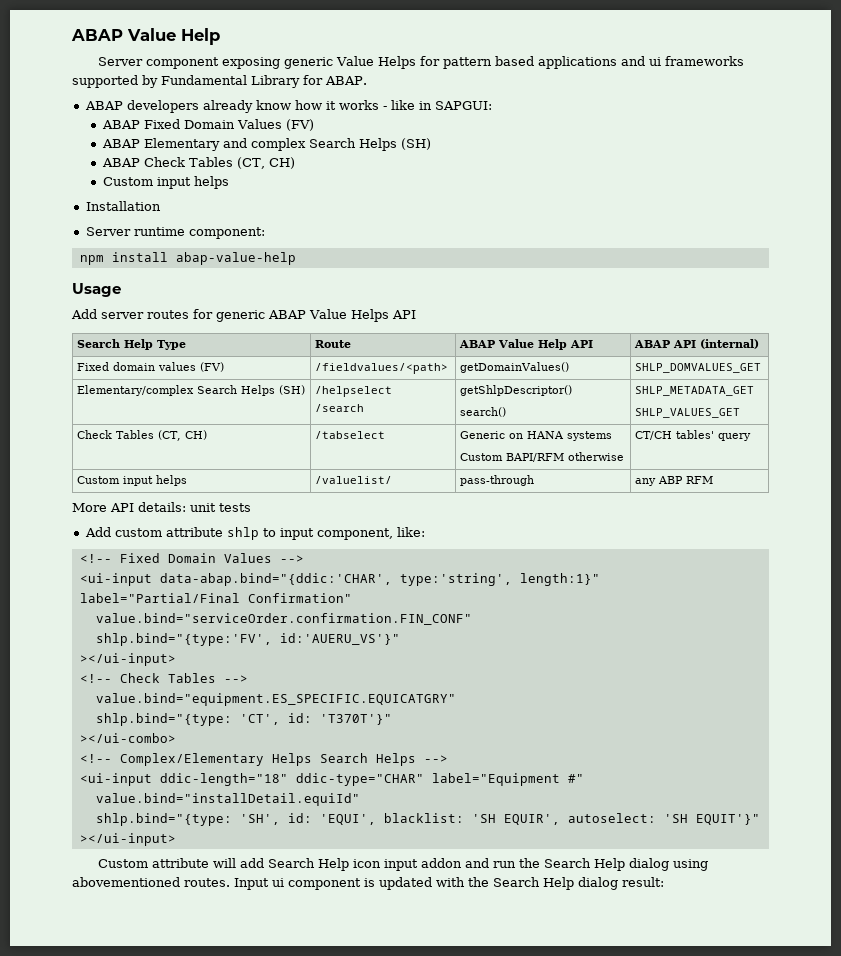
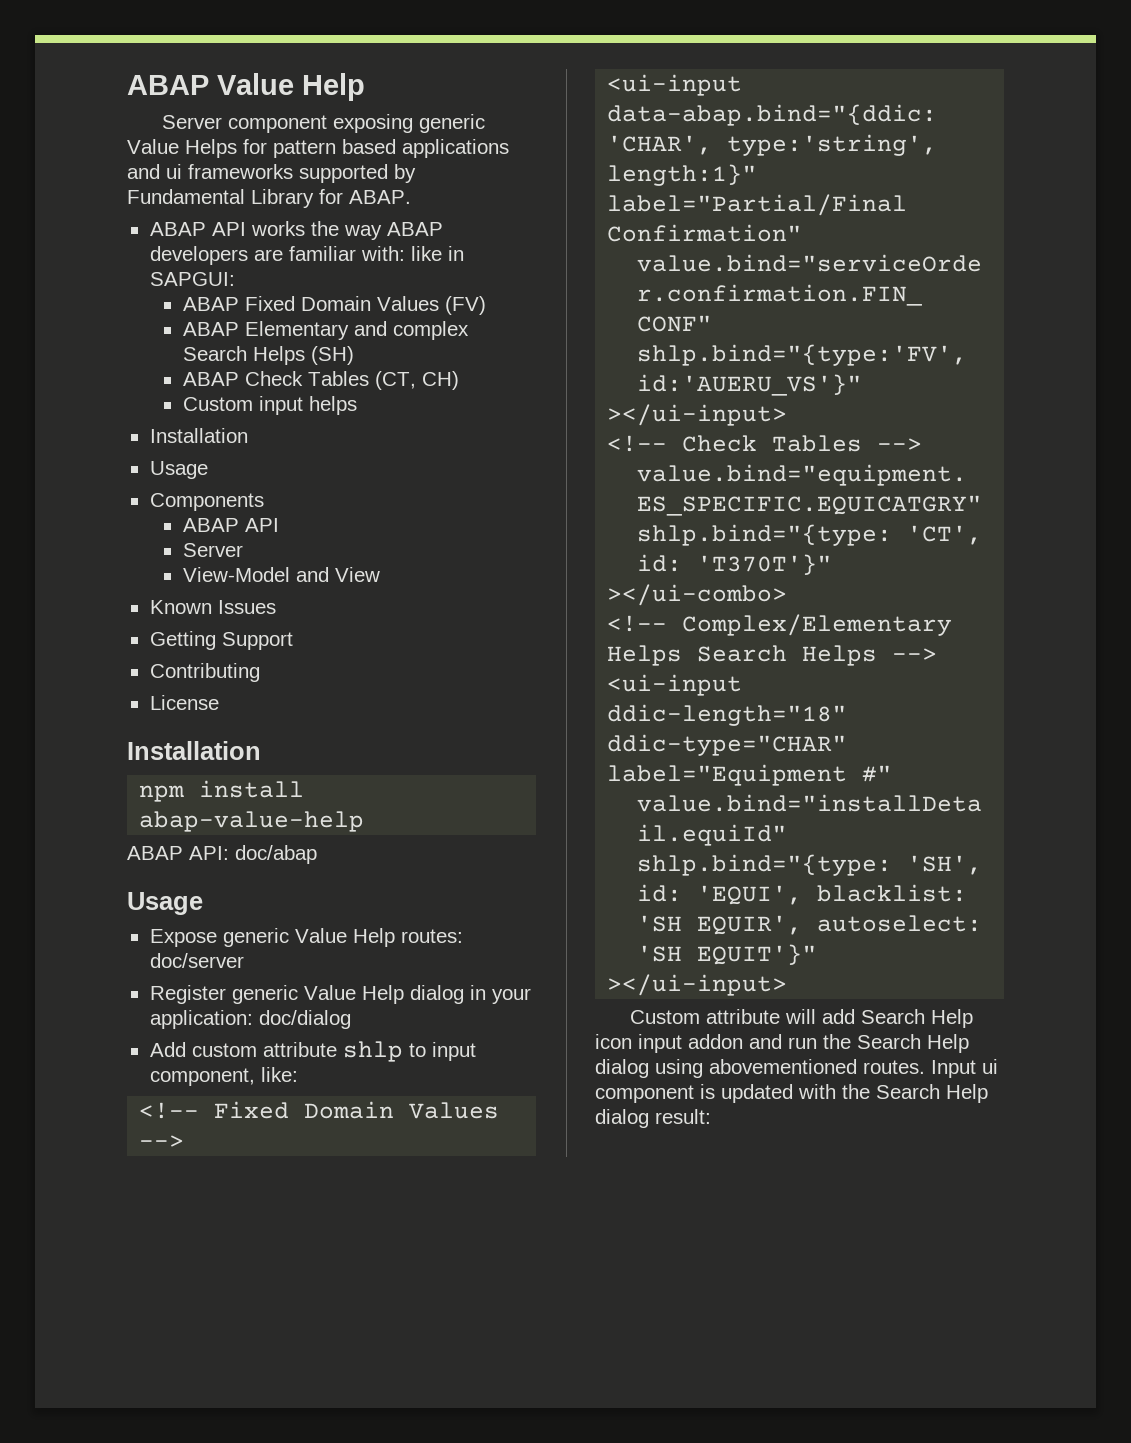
[126,100,387,113] developers already know how it works - -> [211,221,443,240] [149,246,405,265] API works the way ABAP developers are familiar with:
[85,227,265,239] [79,252,296,265] [72,283,121,297] [71,309,416,322] [77,339,187,350] [315,340,352,348] [459,339,594,350] [634,339,760,349] [77,362,225,372] [315,363,449,374] [460,362,570,373] [635,363,762,373] [77,385,306,396] [315,386,393,397] [315,404,365,412] [460,385,573,396] [460,407,507,417] [635,386,755,396] [635,408,741,418] [77,430,208,441] [315,431,386,439] [460,431,613,441] [460,452,625,462] [635,430,752,441] [77,475,188,486] [315,476,393,484] [460,475,535,486] [635,476,714,486] [72,502,251,512] Server runtime component: // npm install abap-value-help // Usage // Add server routes for generic ABAP Value Helps API // Search Help Type | Route | ABAP Value Help API | ABAP API (internal) // Fixed domain values (FV) | /fieldvalues/<path> | getDomainValues() | SHLP_DOMVALUES_GET // Elementary/complex Search Helps (SH) | /helpselect // /search | getShlpDescriptor() // search() | SHLP_METADATA_GET // SHLP_VALUES_GET // Check Tables (CT, CH) | /tabselect | Generic on HANA systems // Custom BAPI/RFM otherwise | CT/CH tables' query // Custom input helps | /valuelist/ | pass-through | any ABP RFM // More API details: unit tests -> [149,461,208,479] [149,493,264,511] [182,518,279,532] [182,543,243,557] [182,567,380,582] [149,600,276,614] [149,631,293,650] [149,663,260,682] [149,695,219,710] [127,741,261,760] [139,780,305,802] [139,811,365,832] [127,845,317,864] [127,892,203,915] [149,928,463,947] [149,953,244,968] [149,985,531,1004] [149,1010,351,1029] Usage // Components // ABAP API // Server // View-Model and View // Known Issues // Getting Support // Contributing // License // Installation // npm install abap-value-help // ABAP API: doc/abap // Usage // Expose generic Value Help routes: doc/server // Register generic Value Help dialog in your application: doc/dialog

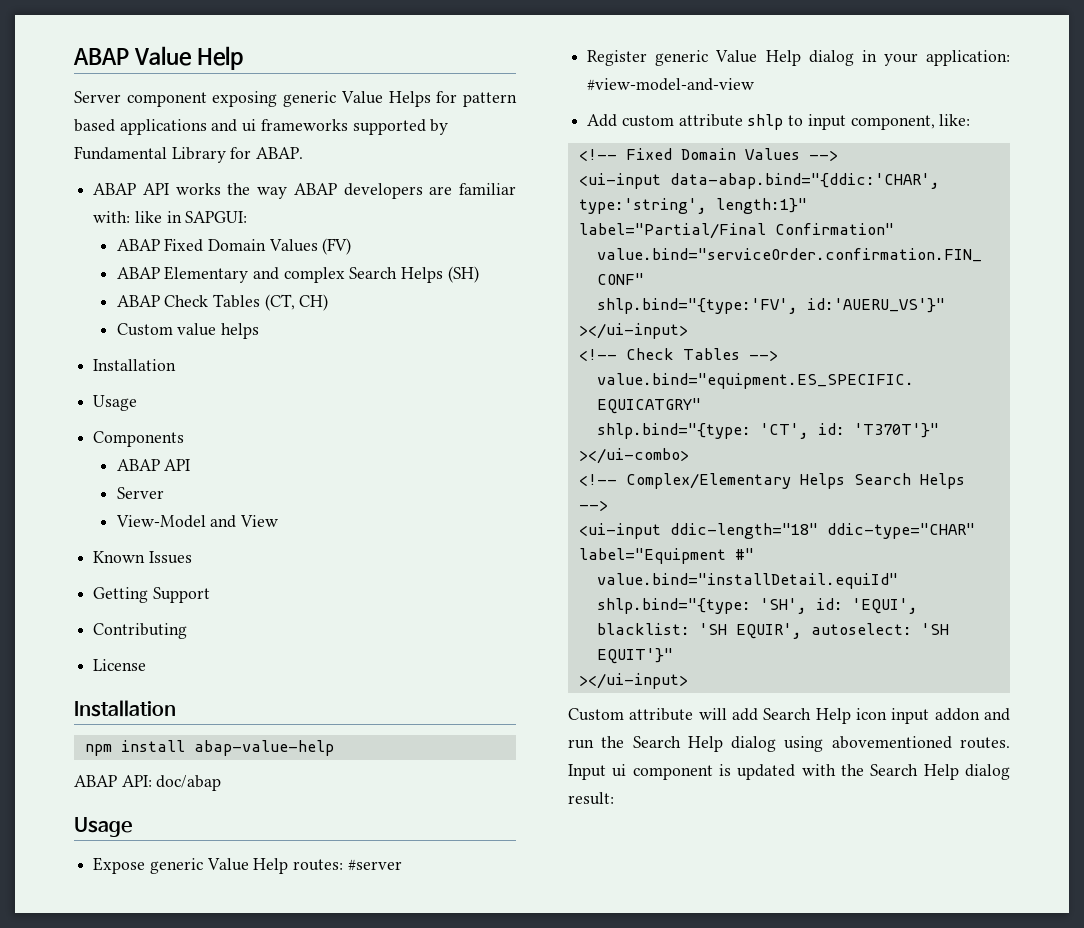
[258,396,303,415] input -> [177,323,217,336] value
[149,953,244,968] doc/server -> [347,859,402,871] #server
[258,1010,351,1029] doc/dialog -> [587,78,755,91] #view-model-and-view

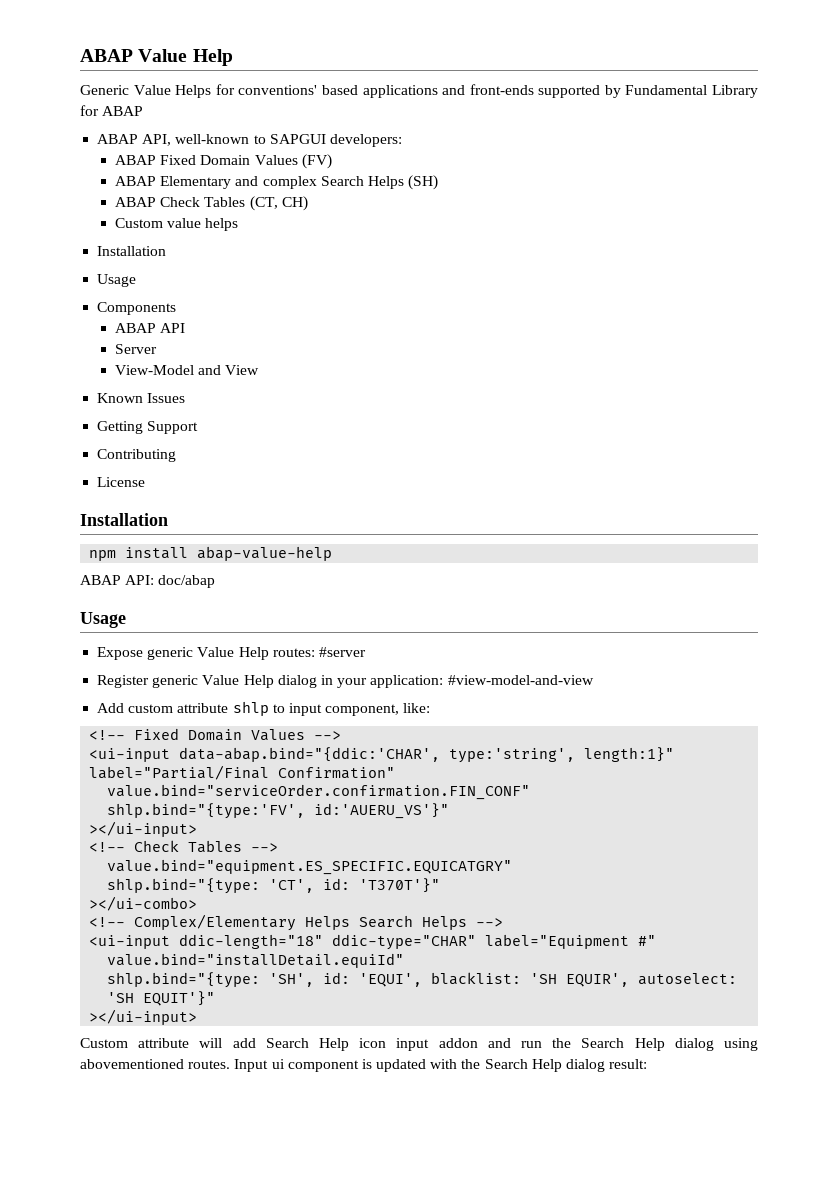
[74,91,337,107] Server component exposing generic -> [80,85,129,95] Generic
[463,92,517,107] pattern -> [238,85,318,95] conventions'
[242,119,348,132] ui frameworks -> [469,84,534,95] front-ends
[256,147,304,159] [93,183,516,199] [93,211,248,223] ABAP. // ABAP API works the way ABAP developers are familiar with: like in SAPGUI: -> [102,106,144,116] [97,134,402,147] ABAP // ABAP API, well-known to SAPGUI developers:

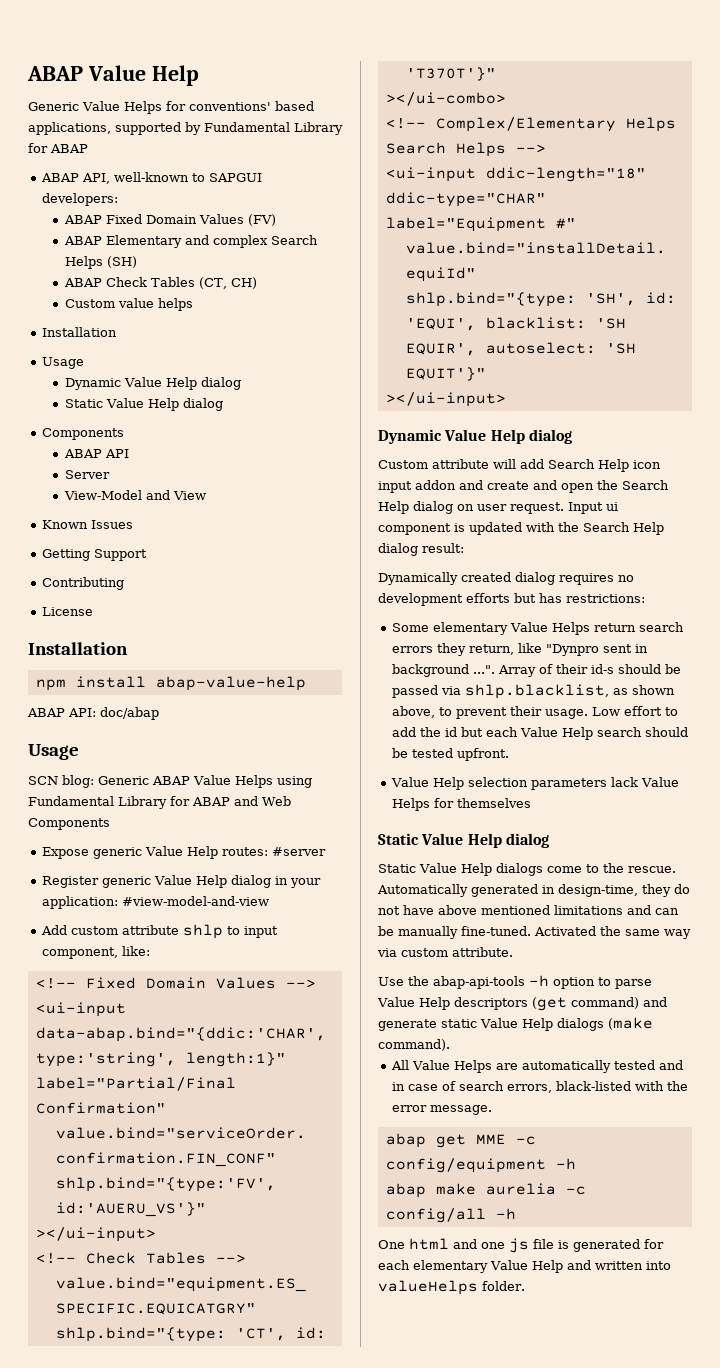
[362,84,534,98] applications and front-ends -> [28,122,111,135] applications,
(137, 280) none -> [64,377,241,390] [64,398,223,411] // Dynamic Value Help dialog // Static Value Help dialog
(126, 620) none -> [28,775,312,788] [28,796,291,809] [28,818,110,830] // SCN blog: Generic ABAP Value Helps using Fundamental Library for ABAP and Web Components
(198, 1017) none -> [378,429,572,444] // Dynamic Value Help dialog
[520,1038,758,1051] [80,1059,231,1069] run the Search Help dialog using abovementioned routes. -> [487,480,669,493] [378,501,564,514] create and open the Search Help dialog on user request.
(648, 1064) none -> [378,572,634,585] [378,593,645,606] [392,622,685,635] [392,643,649,656] [392,664,682,677] [392,684,676,699] [392,706,679,719] [392,727,689,740] [392,748,510,761] [391,777,680,790] [392,798,532,811] [378,833,549,848] [378,863,676,876] [377,884,690,897] [378,905,679,915] [378,926,691,939] [377,947,513,957] [378,975,652,989] [377,997,667,1011] [378,1017,653,1031] [378,1039,450,1051] [391,1060,684,1073] [392,1081,689,1093] [392,1105,493,1115] [385,1133,536,1148] [385,1158,576,1173] [385,1183,586,1198] [385,1208,516,1223] [378,1238,664,1253] [378,1260,671,1273] [378,1280,525,1295] // Dynamically created dialog requires no development efforts but has restrictions: // Some elementary Value Helps return search errors they return, like "Dynpro sent in background ...". Array of their id-s should be passed via shlp.blacklist, as shown above, to prevent their usage. Low effort to add the id but each Value Help search should be tested upfront. // Value Help selection parameters lack Value Helps for themselves // Static Value Help dialog // Static Value Help dialogs come to the rescue. Automatically generated in design-time, they do not have above mentioned limitations and can be manually fine-tuned. Activated the same way via custom attribute. // Use the abap-api-tools -h option to parse Value Help descriptors (get command) and generate static Value Help dialogs (make command). // All Value Helps are automatically tested and in case of search errors, black-listed with the error message. // abap get MME -c config/equipment -h // abap make aurelia -c config/all -h // One html and one js file is generated for each elementary Value Help and written into valueHelps folder.

